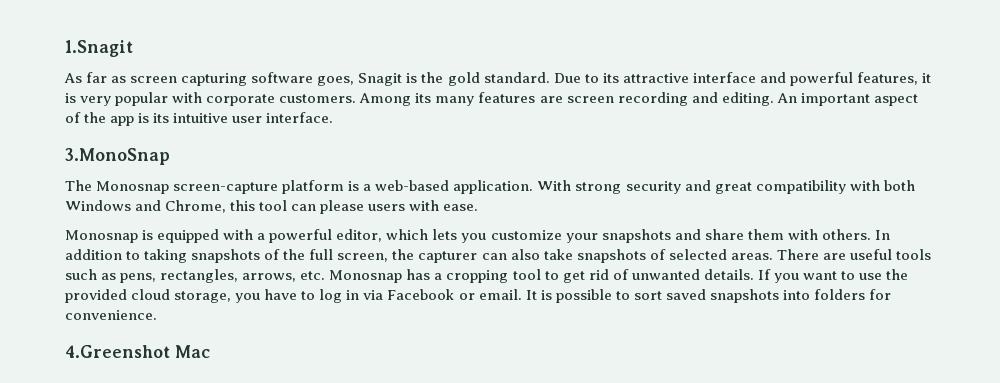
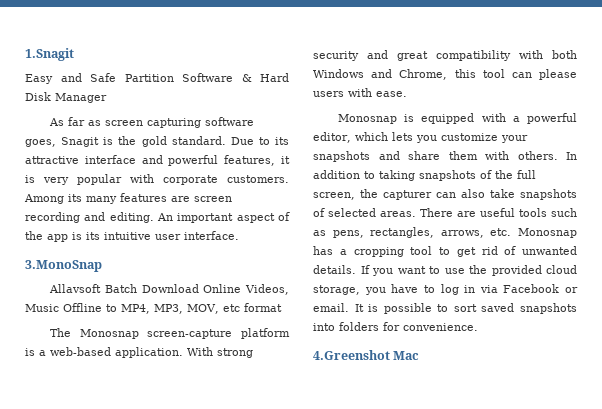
(133, 48) none -> [25,73,289,84] [25,92,107,103] // Easy and Safe Partition Software & Hard Disk Manager
(170, 156) none -> [49,284,289,295] [25,303,282,314] // Allavsoft Batch Download Online Videos, Music Offline to MP4, MP3, MOV, etc format

